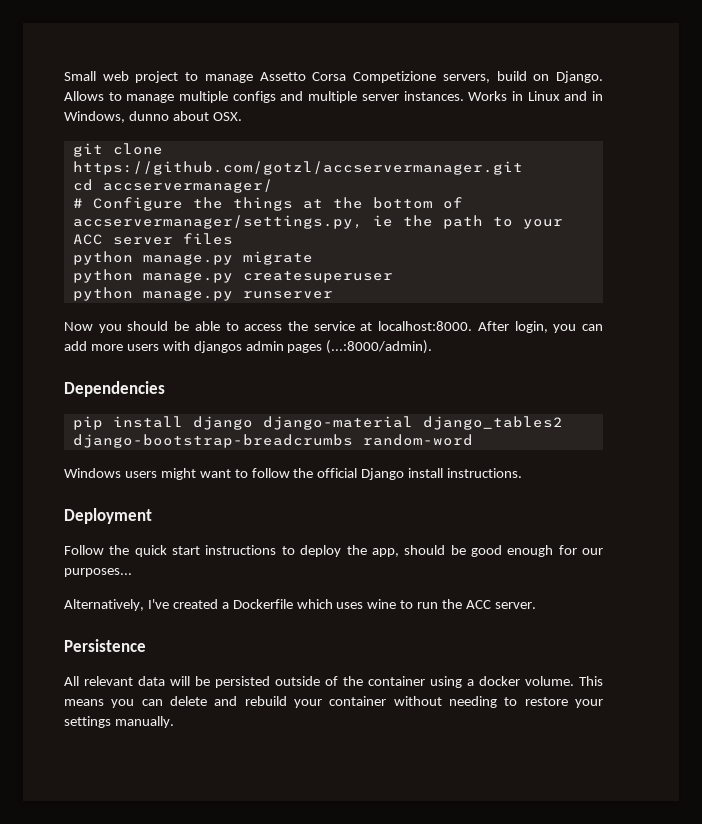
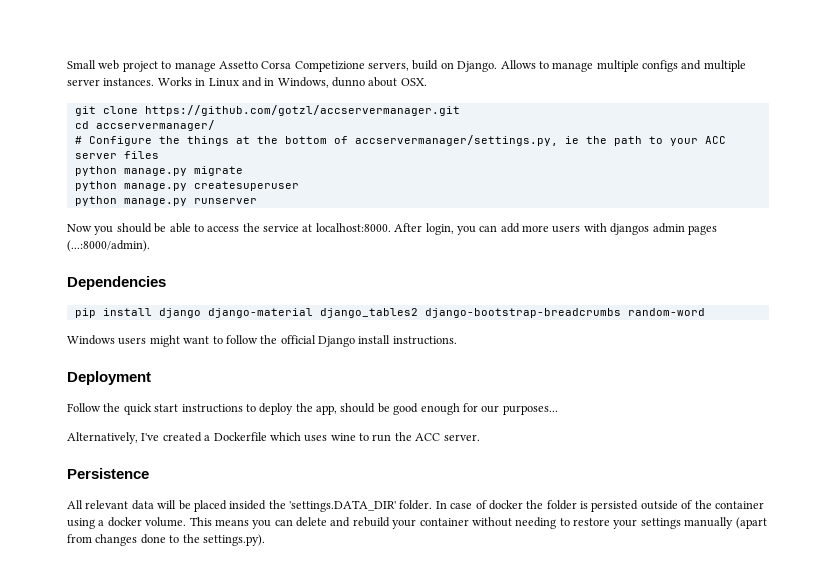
(210, 681) none -> [193,500,588,512] placed insided the 'settings.DATA_DIR' folder. In case of docker the folder is
[114,716,174,728] manually. -> [684,517,767,529] [67,534,265,546] manually (apart from changes done to the settings.py).

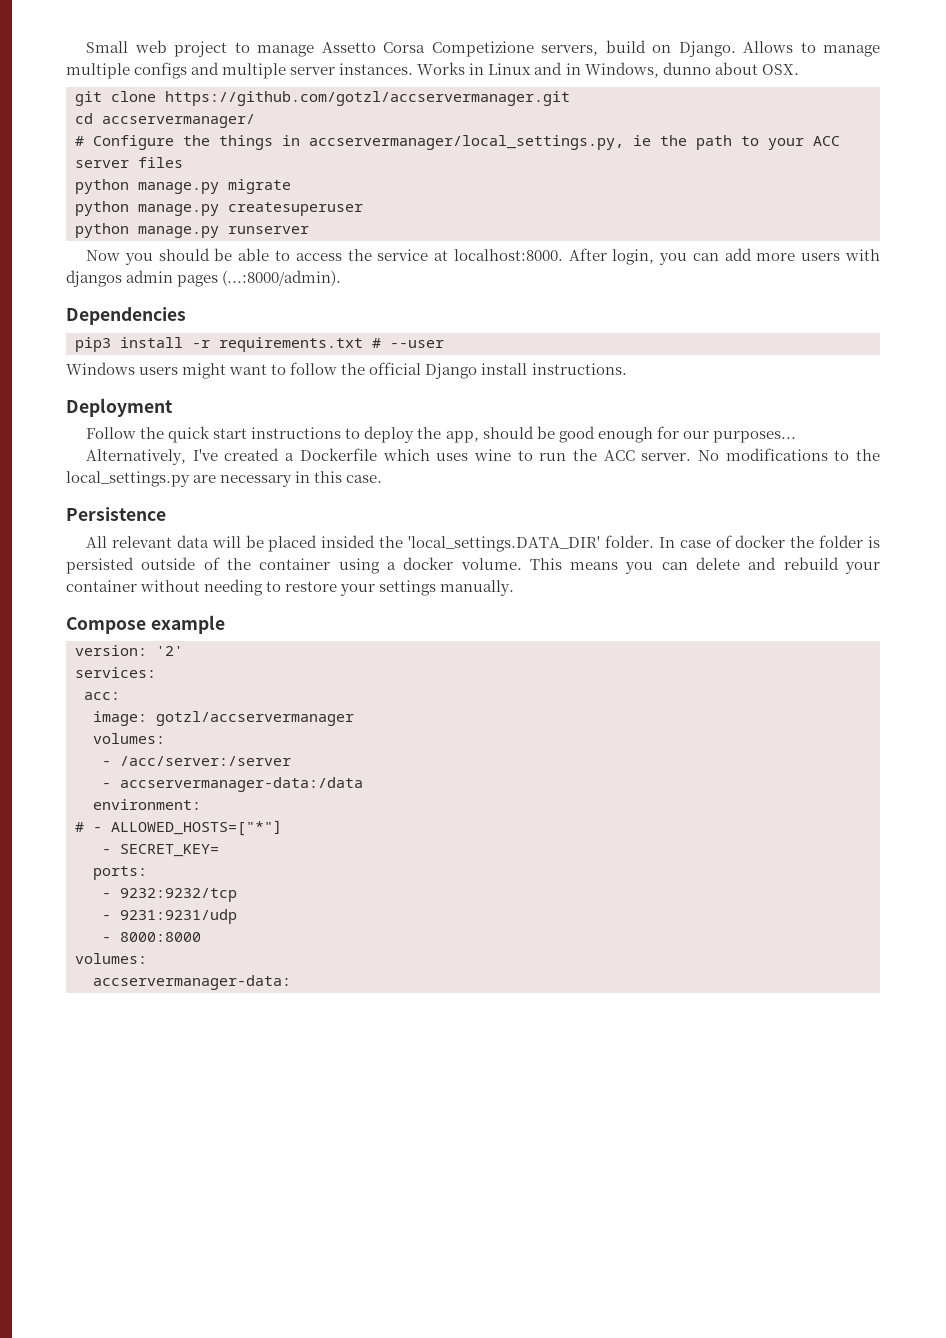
[235,135,558,146] at the bottom of accservermanager/settings.py, -> [282,135,624,150] in accservermanager/local_settings.py,
[74,308,705,318] pip install django django-material django_tables2 django-bootstrap-breadcrumbs random-word -> [75,337,444,352] pip3 install -r requirements.txt # --user
(480, 437) none -> [697,448,881,461] [66,471,383,487] No modifications to the local_settings.py are necessary in this case.
[289,500,396,512] 'settings.DATA_DIR' -> [408,536,601,552] 'local_settings.DATA_DIR'
[684,517,767,529] [67,534,265,546] manually (apart from changes done to the settings.py). -> [440,580,515,596] [66,615,225,634] [75,645,183,656] [75,667,156,678] [84,692,120,700] [93,711,354,726] [93,733,165,744] [102,756,291,766] [102,777,363,792] [93,799,201,810] [75,820,282,836] [102,844,219,857] [93,866,147,880] [102,888,237,902] [102,909,237,924] [102,932,201,942] [75,953,147,964] [93,975,291,990] manually. // Compose example // version: '2' // services: // acc: // image: gotzl/accservermanager // volumes: // - /acc/server:/server // - accservermanager-data:/data // environment: // # - ALLOWED_HOSTS=["*"] // - SECRET_KEY= // ports: // - 9232:9232/tcp // - 9231:9231/udp // - 8000:8000 // volumes: // accservermanager-data:

